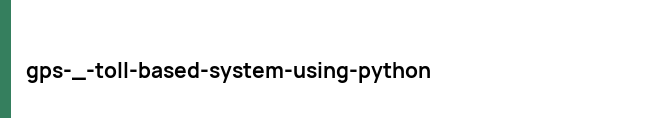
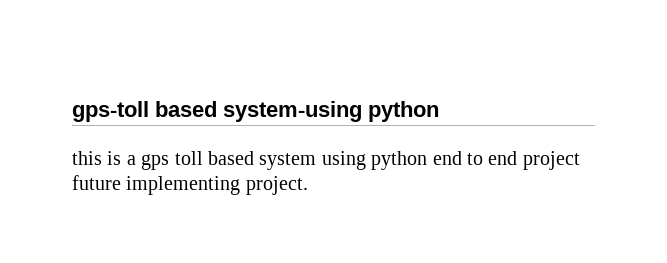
[26,62,431,83] gps-_-toll-based-system-using-python -> [72,101,439,122] [72,151,580,170] [72,175,308,195] gps-toll based system-using python // this is a gps toll based system using python end to end project future implementing project.

